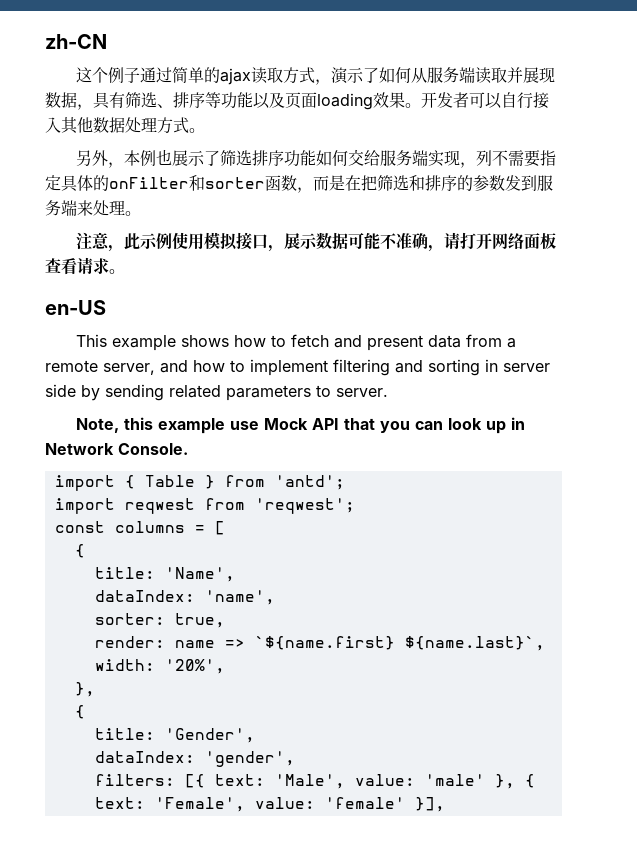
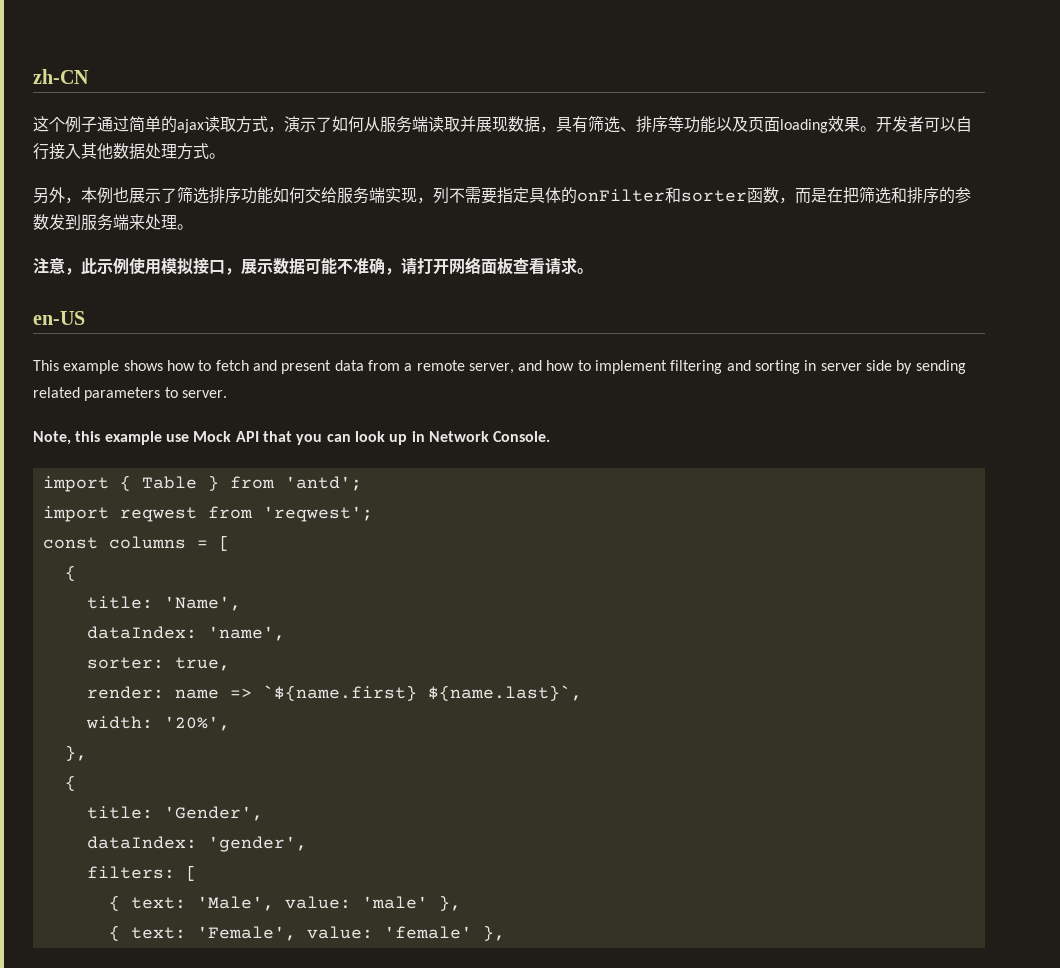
[184,774,205,788] [{ -> [185,865,197,881] [108,895,120,911] [ // {
(515, 781) none -> (461, 903) //
[414,797,445,812] }], -> [482,925,505,941] },

